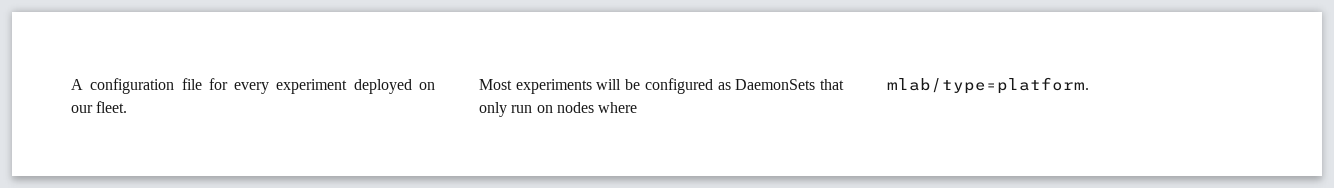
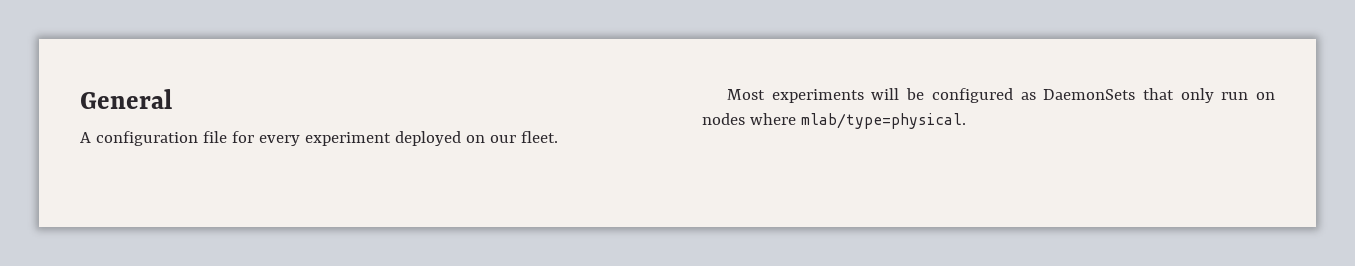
(71, 84) none -> [80,89,172,109] General //
[887,77,1089,94] mlab/type=platform. -> [800,113,966,129] mlab/type=physical.

